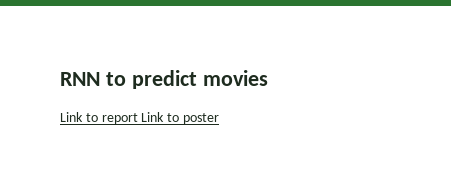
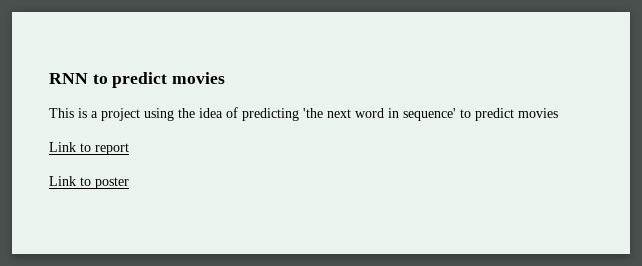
(268, 78) none -> [49,107,558,121] // This is a project using the idea of predicting 'the next word in sequence' to predict movies
(138, 118) none -> (129, 149) //

